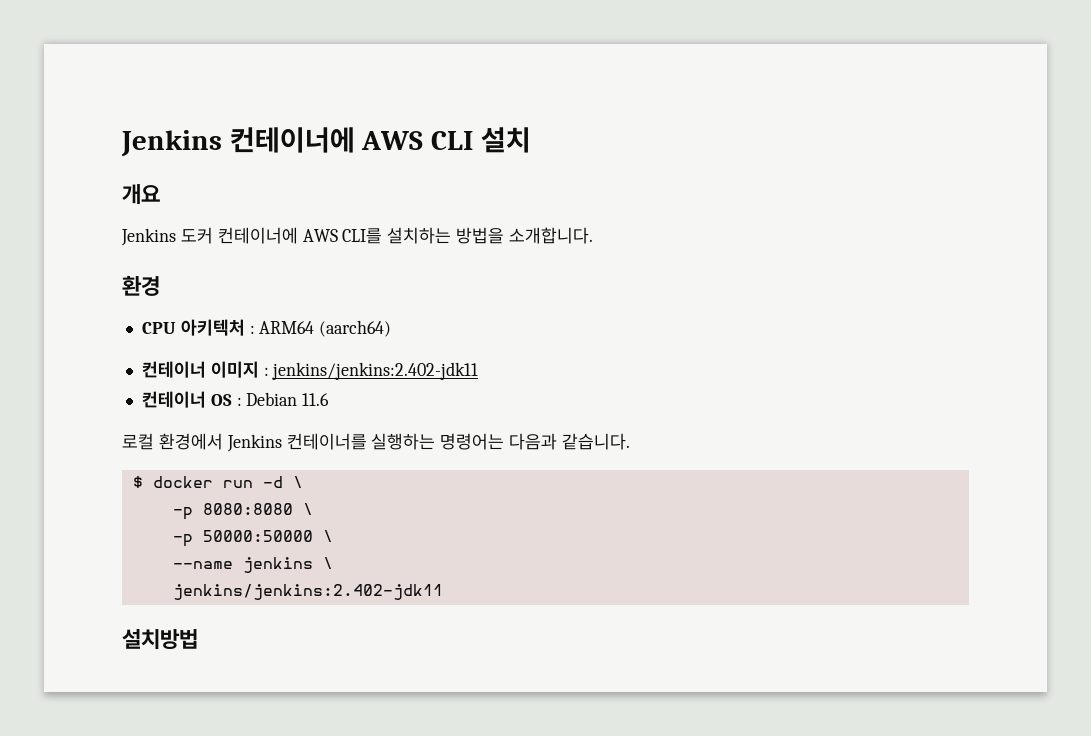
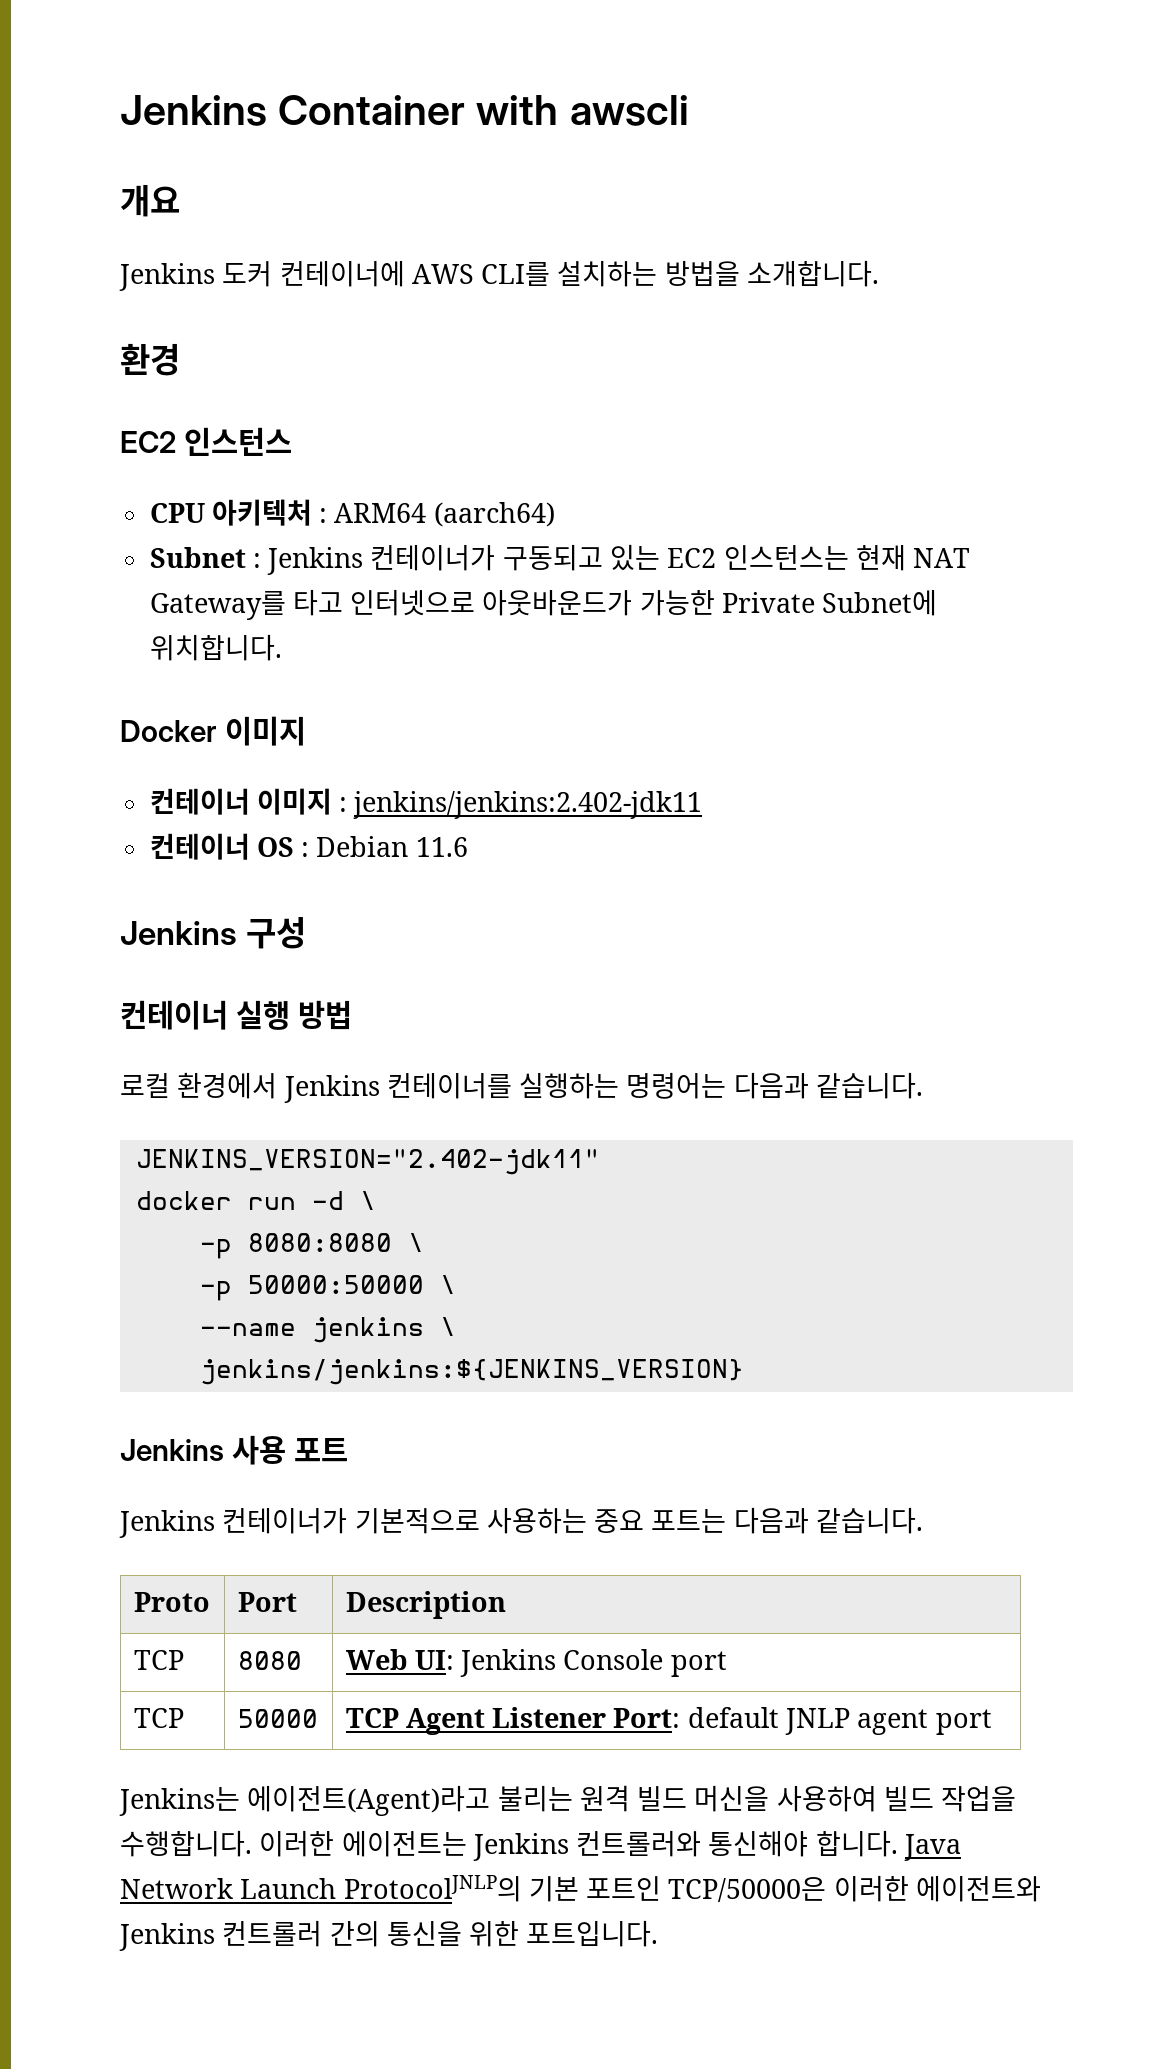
[121,127,531,157] Jenkins 컨테이너에 AWS CLI 설치 -> [120,95,689,126] Jenkins Container with awscli
(160, 285) none -> [120,427,292,456] // EC2 인스턴스
(392, 328) none -> [149,544,971,575] [149,589,938,620] [149,634,282,661] [120,716,306,746] // Subnet : Jenkins 컨테이너가 구동되고 있는 EC2 인스턴스는 현재 NAT Gateway를 타고 인터넷으로 아웃바운드가 가능한 Private Subnet에 위치합니다. // Docker 이미지
(330, 399) none -> [120,917,306,949] [120,1000,352,1030] // Jenkins 구성 // 컨테이너 실행 방법
[132,476,143,488] $ -> [136,1149,601,1175] JENKINS_VERSION="2.402-jdk11" //
[172,584,443,600] [122,629,198,650] jenkins/jenkins:2.402-jdk11 // 설치방법 -> [200,1359,745,1385] [120,1435,348,1465] [119,1507,924,1538] [133,1592,210,1612] [237,1592,297,1612] [345,1591,506,1619] [133,1650,184,1670] [237,1651,302,1670] [345,1649,727,1677] [133,1708,184,1728] [237,1709,318,1728] [345,1707,992,1735] [119,1785,1017,1816] [120,1830,962,1861] [120,1875,1042,1902] [119,1920,659,1951] jenkins/jenkins:${JENKINS_VERSION} // Jenkins 사용 포트 // Jenkins 컨테이너가 기본적으로 사용하는 중요 포트는 다음과 같습니다. // Proto | Port | Description // TCP | 8080 | Web UI: Jenkins Console port // TCP | 50000 | TCP Agent Listener Port: default JNLP agent port // Jenkins는 에이전트(Agent)라고 불리는 원격 빌드 머신을 사용하여 빌드 작업을 수행합니다. 이러한 에이전트는 Jenkins 컨트롤러와 통신해야 합니다. Java Network Launch ProtocolJNLP의 기본 포트인 TCP/50000은 이러한 에이전트와 Jenkins 컨트롤러 간의 통신을 위한 포트입니다.

